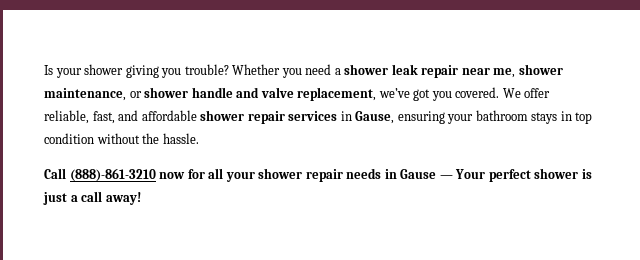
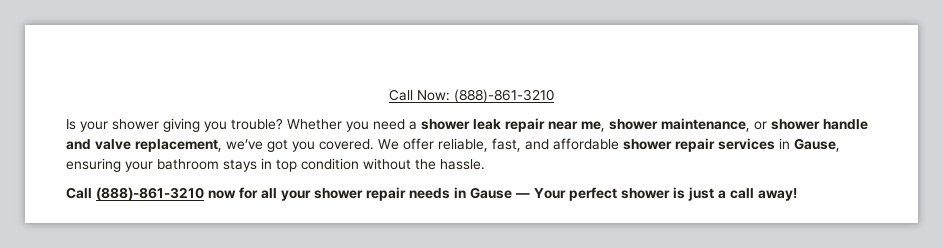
(44, 70) none -> [389,89,554,103] Call Now: (888)-861-3210 //

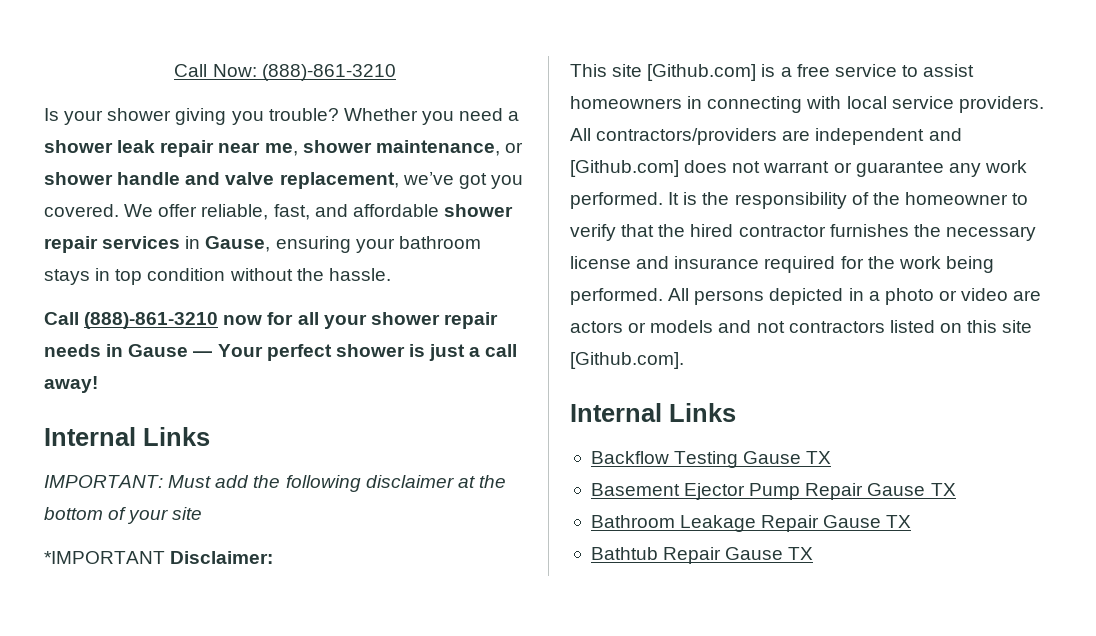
(797, 194) none -> [44,427,210,446] [44,475,506,492] [44,507,203,524] [44,551,274,564] [570,64,975,81] [570,96,1044,113] [570,128,962,145] [570,160,1027,177] [570,192,1029,209] [570,224,1036,241] [570,256,994,273] [570,288,1042,305] [570,320,1033,333] [570,352,684,369] [570,403,736,422] [590,451,832,468] [590,483,956,500] [590,515,912,532] [590,547,814,564] // Internal Links // IMPORTANT: Must add the following disclaimer at the bottom of your site // *IMPORTANT Disclaimer: // This site [Github.com] is a free service to assist homeowners in connecting with local service providers. All contractors/providers are independent and [Github.com] does not warrant or guarantee any work performed. It is the responsibility of the homeowner to verify that the hired contractor furnishes the necessary license and insurance required for the work being performed. All persons depicted in a photo or video are actors or models and not contractors listed on this site [Github.com]. // Internal Links // Backflow Testing Gause TX // Basement Ejector Pump Repair Gause TX // Bathroom Leakage Repair Gause TX // Bathtub Repair Gause TX

